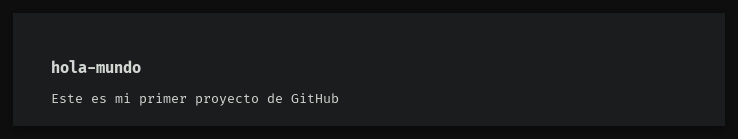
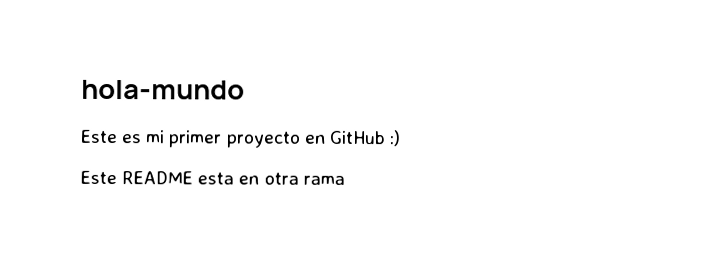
[267,93,339,103] de GitHub -> [303,130,401,147] [80,170,345,185] en GitHub :) // Este README esta en otra rama

